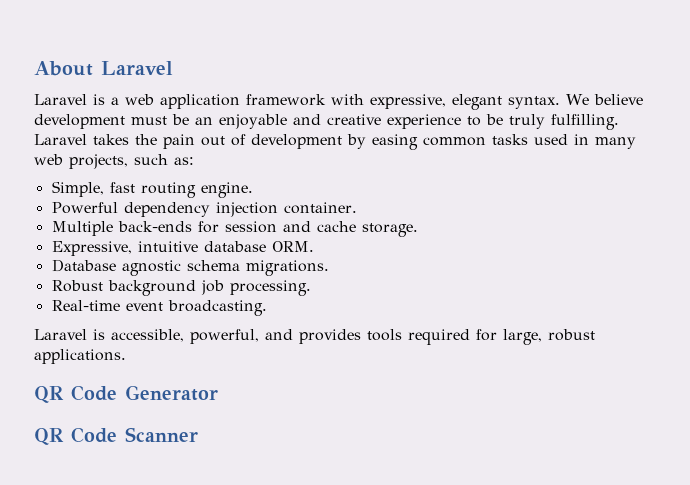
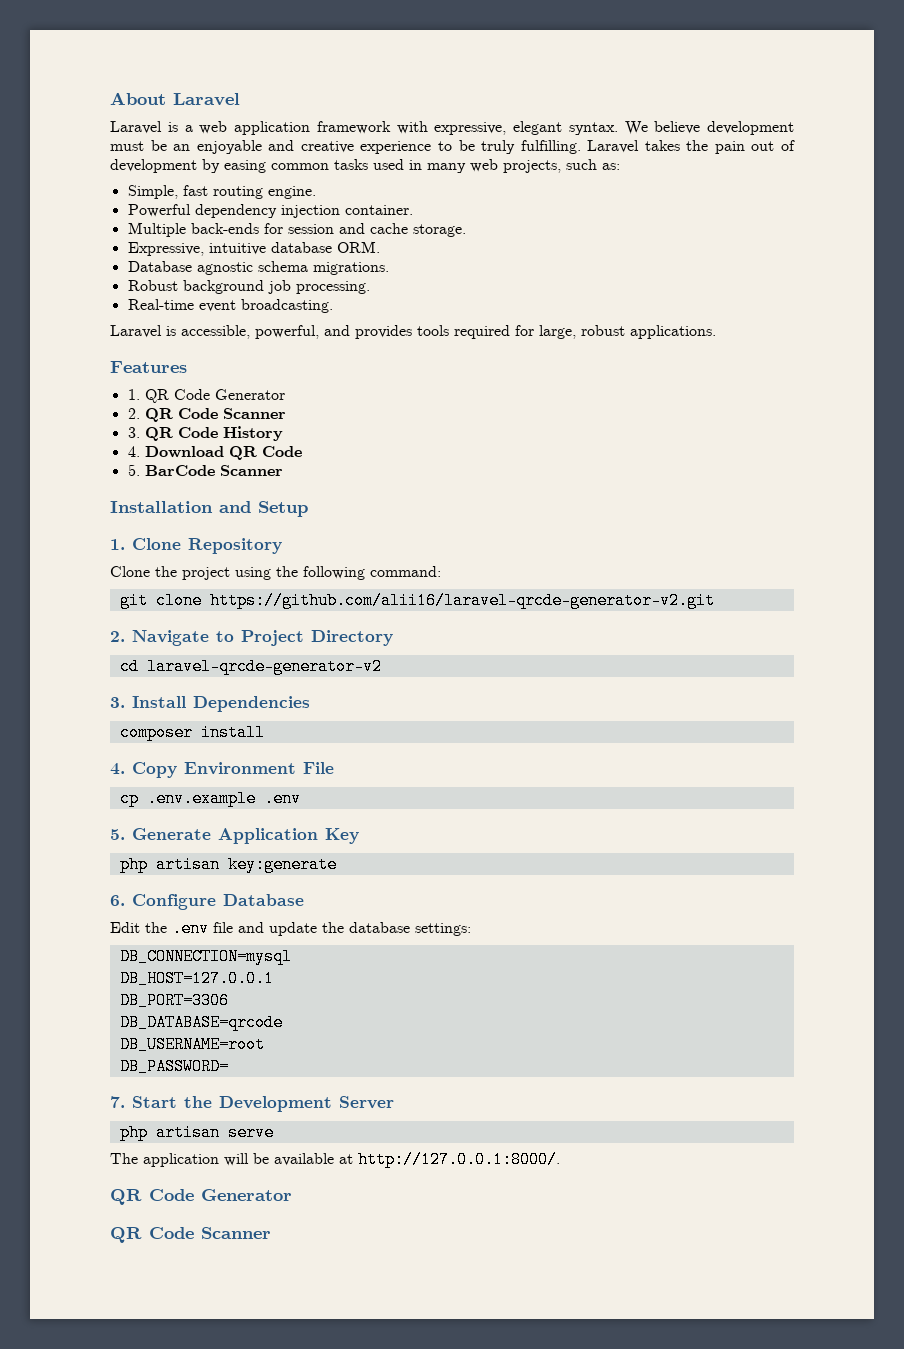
(126, 356) none -> [110,361,187,373] [127,389,285,403] [127,408,286,422] [127,426,283,441] [127,446,302,460] [127,464,283,476] [110,501,308,517] [110,538,282,554] [110,566,441,580] [119,592,715,609] [110,630,393,646] [119,658,382,675] [110,696,310,712] [119,724,265,741] [110,762,334,778] [119,790,301,807] [110,828,359,844] [119,856,337,873] [110,894,304,910] [110,920,471,937] [119,948,292,965] [119,970,274,987] [119,992,229,1009] [119,1014,283,1031] [119,1036,265,1053] [119,1058,229,1075] [110,1096,394,1112] [119,1124,274,1141] [110,1151,560,1168] // Features // 1. QR Code Generator // 2. QR Code Scanner // 3. QR Code History // 4. Download QR Code // 5. BarCode Scanner // Installation and Setup // 1. Clone Repository // Clone the project using the following command: // git clone https://github.com/alii16/laravel-qrcde-generator-v2.git // 2. Navigate to Project Directory // cd laravel-qrcde-generator-v2 // 3. Install Dependencies // composer install // 4. Copy Environment File // cp .env.example .env // 5. Generate Application Key // php artisan key:generate // 6. Configure Database // Edit the .env file and update the database settings: // DB_CONNECTION=mysql // DB_HOST=127.0.0.1 // DB_PORT=3306 // DB_DATABASE=qrcode // DB_USERNAME=root // DB_PASSWORD= // 7. Start the Development Server // php artisan serve // The application will be available at http://127.0.0.1:8000/.

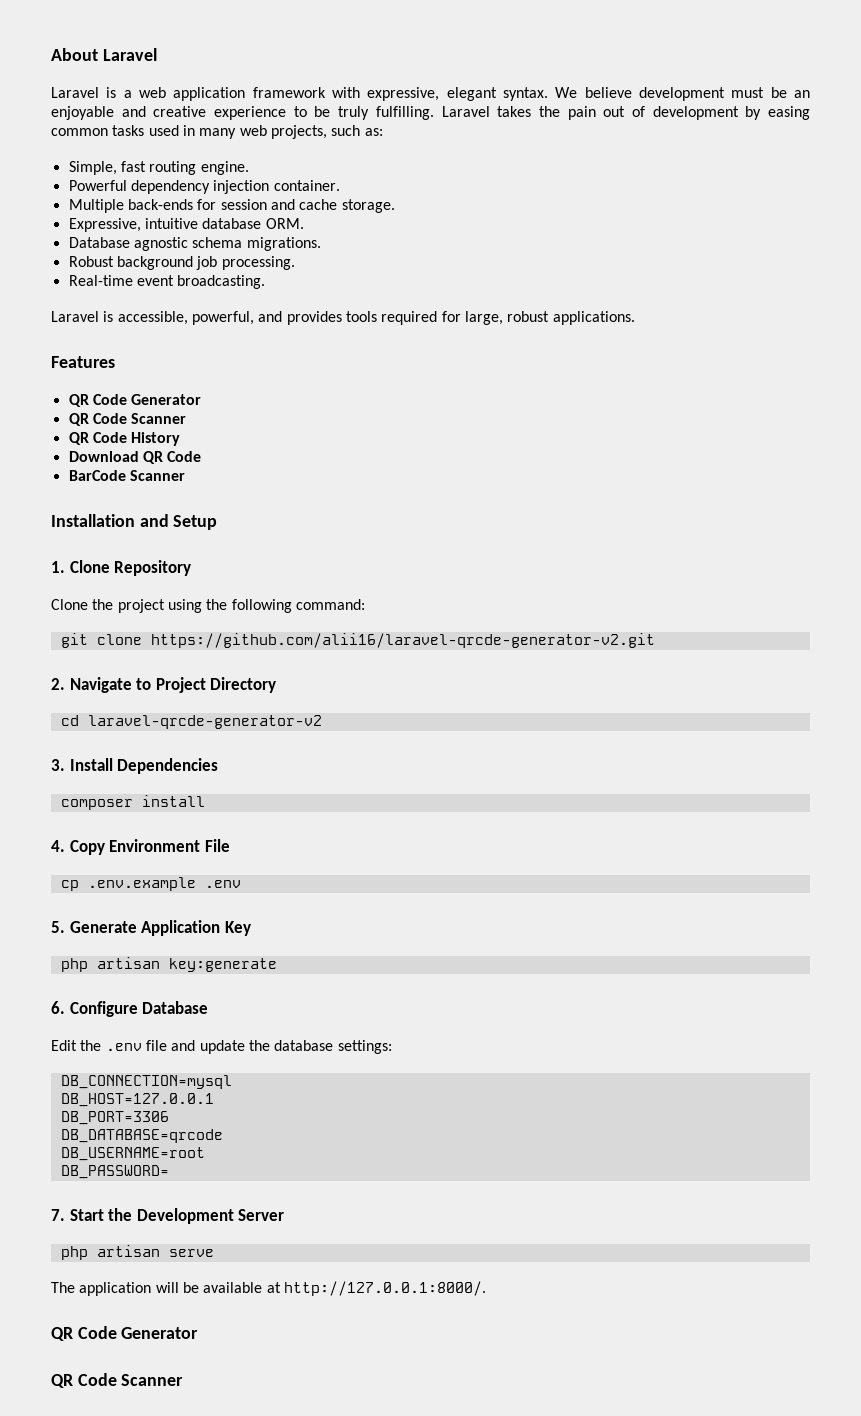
[127,389,285,403] [127,408,140,419] 1. QR Code Generator // 2. -> [68,394,202,407] QR Code Generator //
[127,427,140,438] 3. -> (187, 418) none
[127,446,140,457] 4. -> (181, 439) none
[127,464,140,476] 5. -> (202, 456) none

